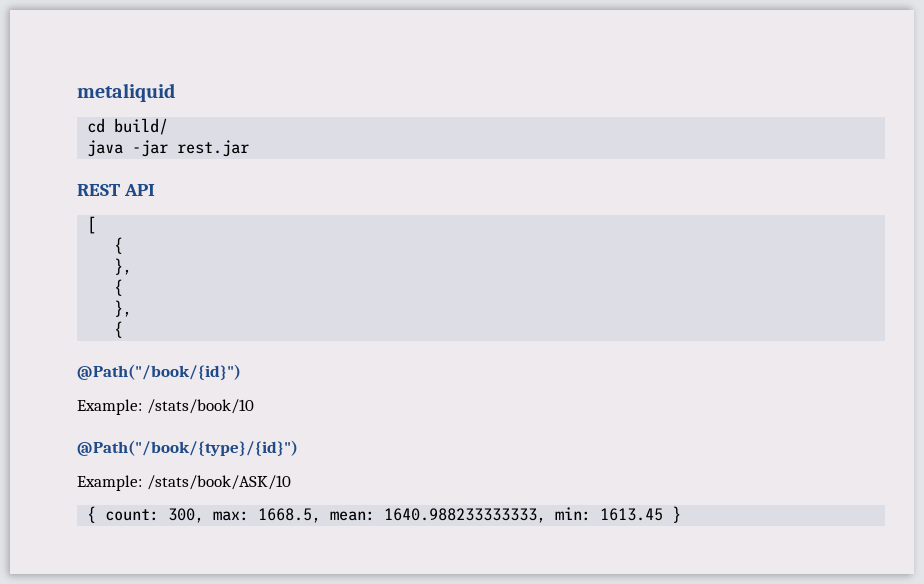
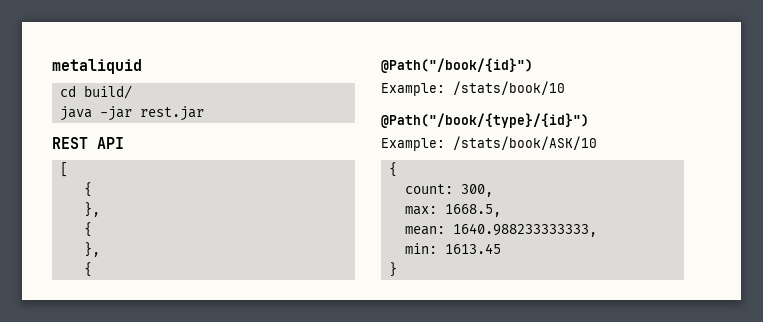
(97, 514) none -> (397, 169) //
(205, 515) none -> (493, 190) //
(322, 515) none -> (501, 210) //
(547, 515) none -> (597, 230) //
(664, 514) none -> (501, 248) //

